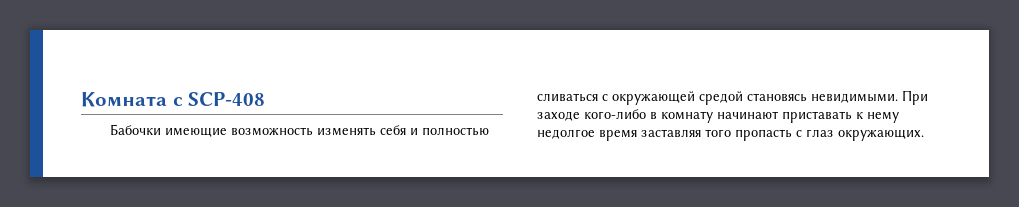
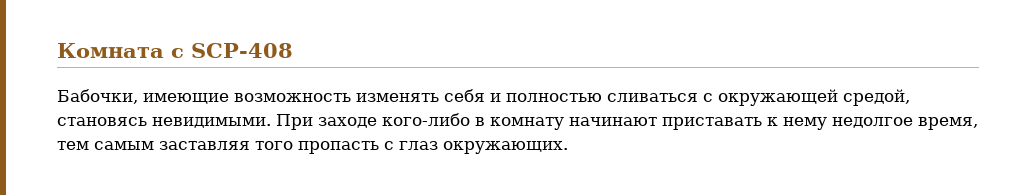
[110,124,162,135] Бабочки -> [57,89,138,104] Бабочки,
[699,91,743,105] средой -> [843,89,910,106] средой,
[599,130,637,141] время -> [918,117,978,130] [57,141,154,150] время, тем самым

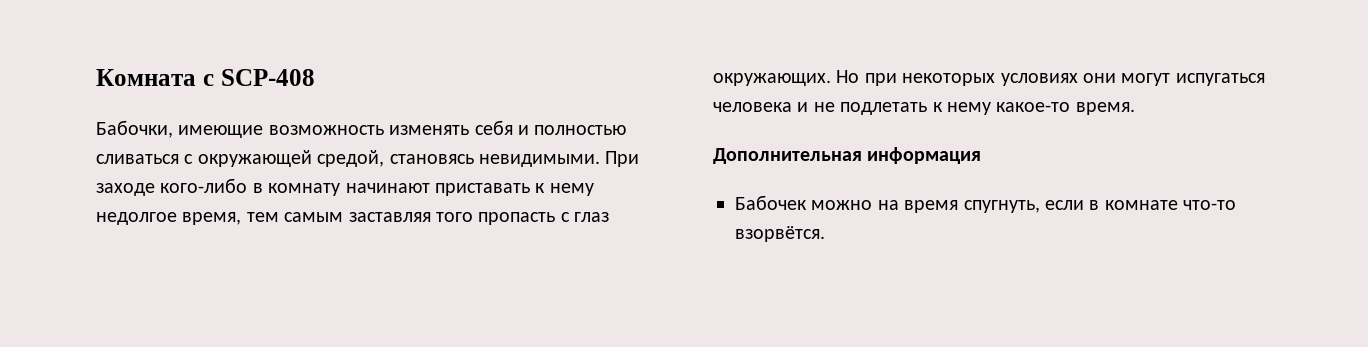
(568, 147) none -> [836,70,1265,86] [713,102,1135,115] [713,147,982,164] [735,195,1237,213] [735,226,825,242] Но при некоторых условиях они могут испугаться человека и не подлетать к нему какое-то время. // Дополнительная информация // Бабочек можно на время спугнуть, если в комнате что-то взорвётся.

